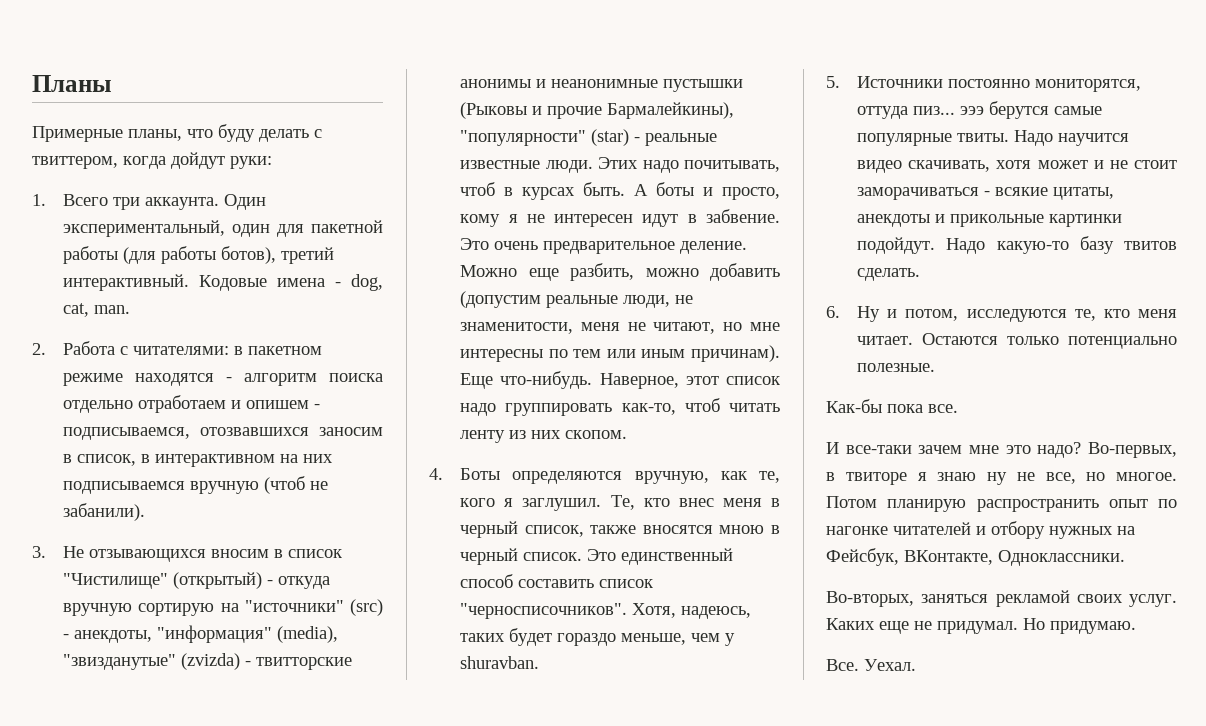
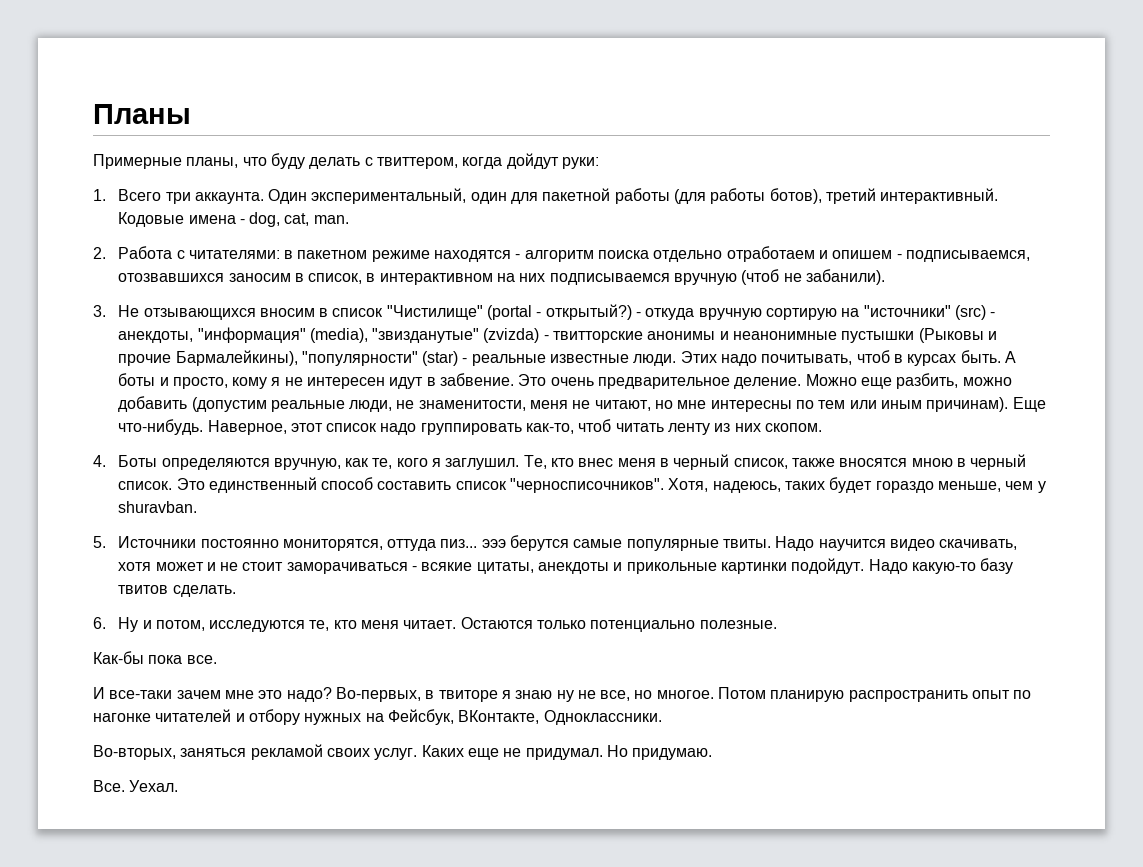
[173,572,263,589] (открытый) -> [487,304,632,320] (portal - открытый?)

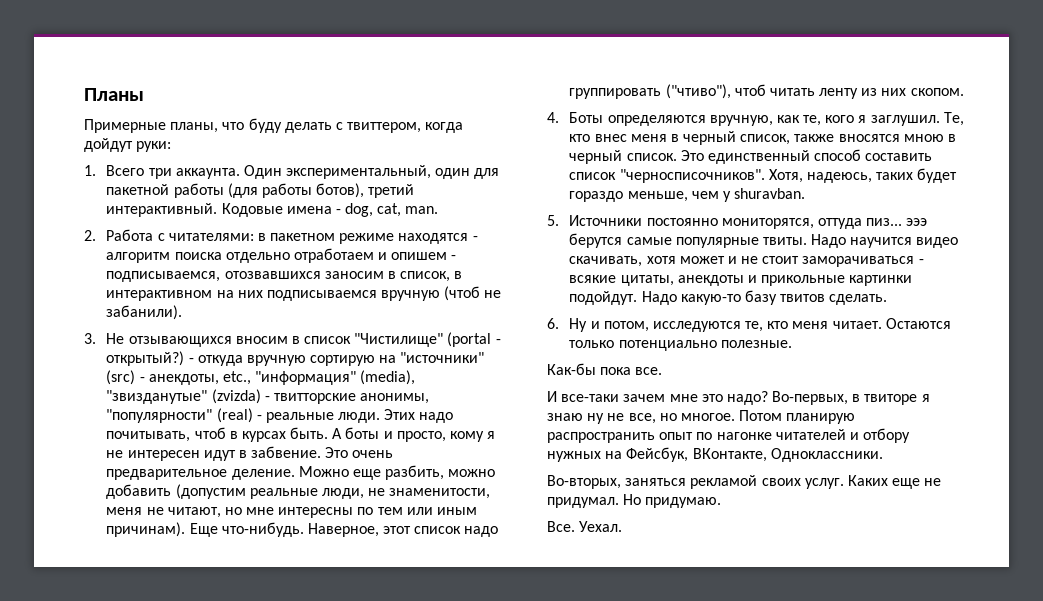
(194, 337) none -> [222,371,251,385] etc.,
[647,328,998,343] [118,350,459,366] анонимы и неанонимные пустышки (Рыковы и прочие Бармалейкины), "популярности" (star) -> [360,393,430,404] [106,408,253,423] анонимы, "популярности" (real)
[550,354,630,363] известные -> (334, 417) none
[526,423,575,434] как-то, -> [665,84,731,99] ("чтиво"),

